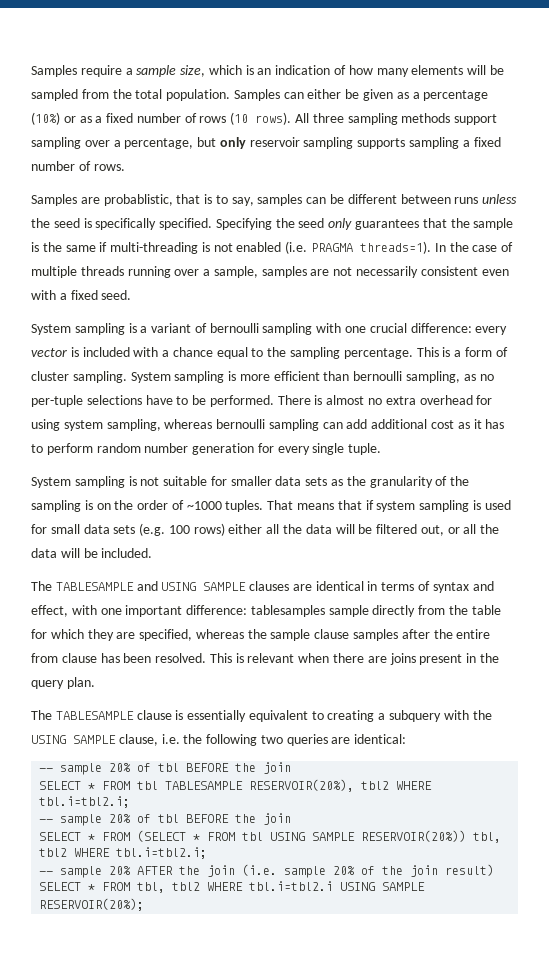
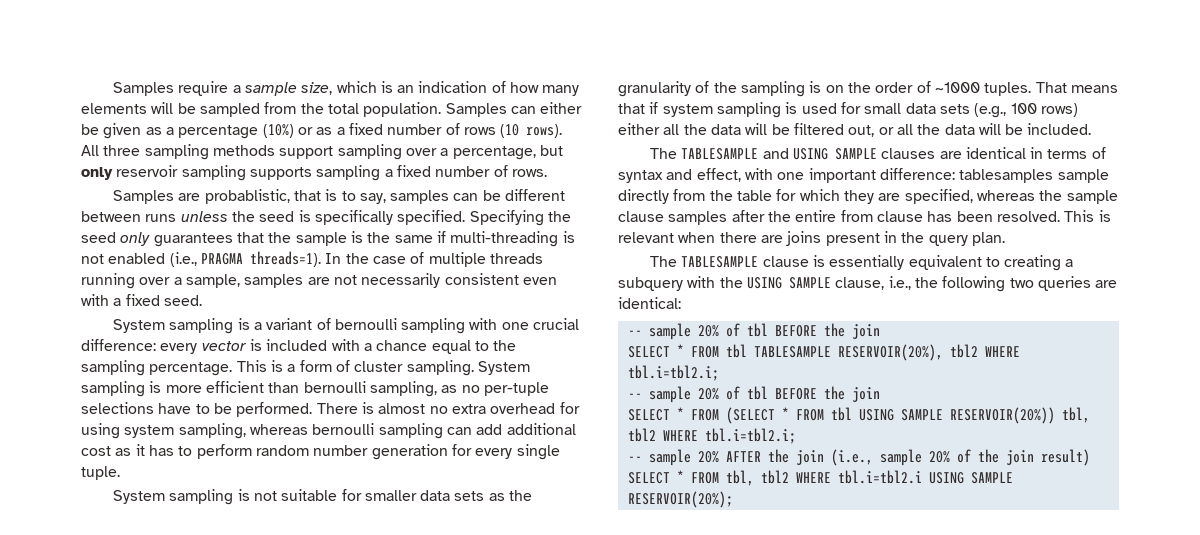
[285,241,308,254] (i.e. -> [169,252,197,267] (i.e.,
[139,523,166,536] (e.g. -> [974,103,1007,118] (e.g.,
[161,734,180,744] i.e. -> [888,276,911,290] i.e.,
[242,864,278,876] (i.e. -> [830,449,873,466] (i.e.,

